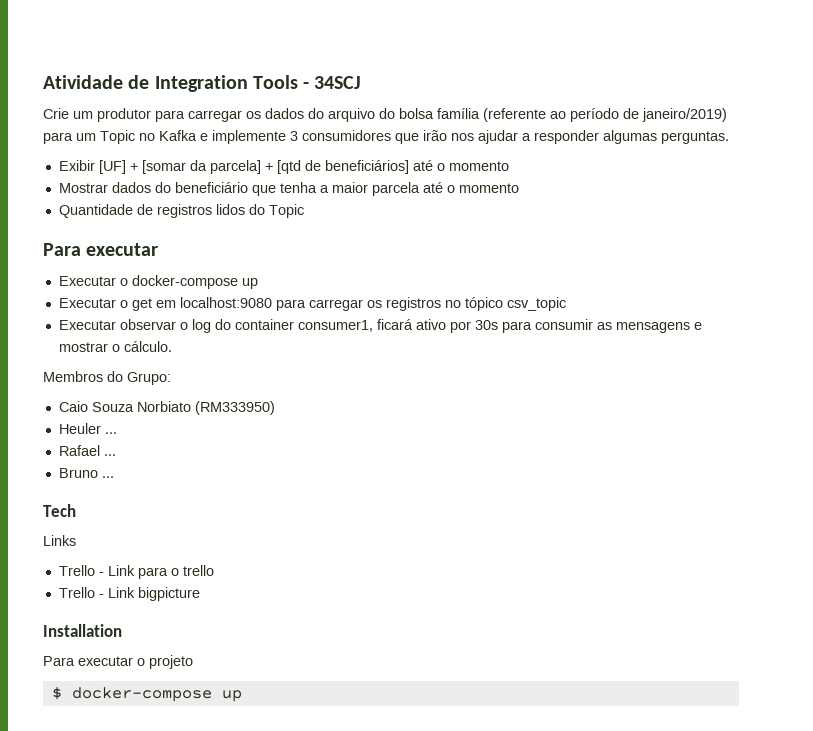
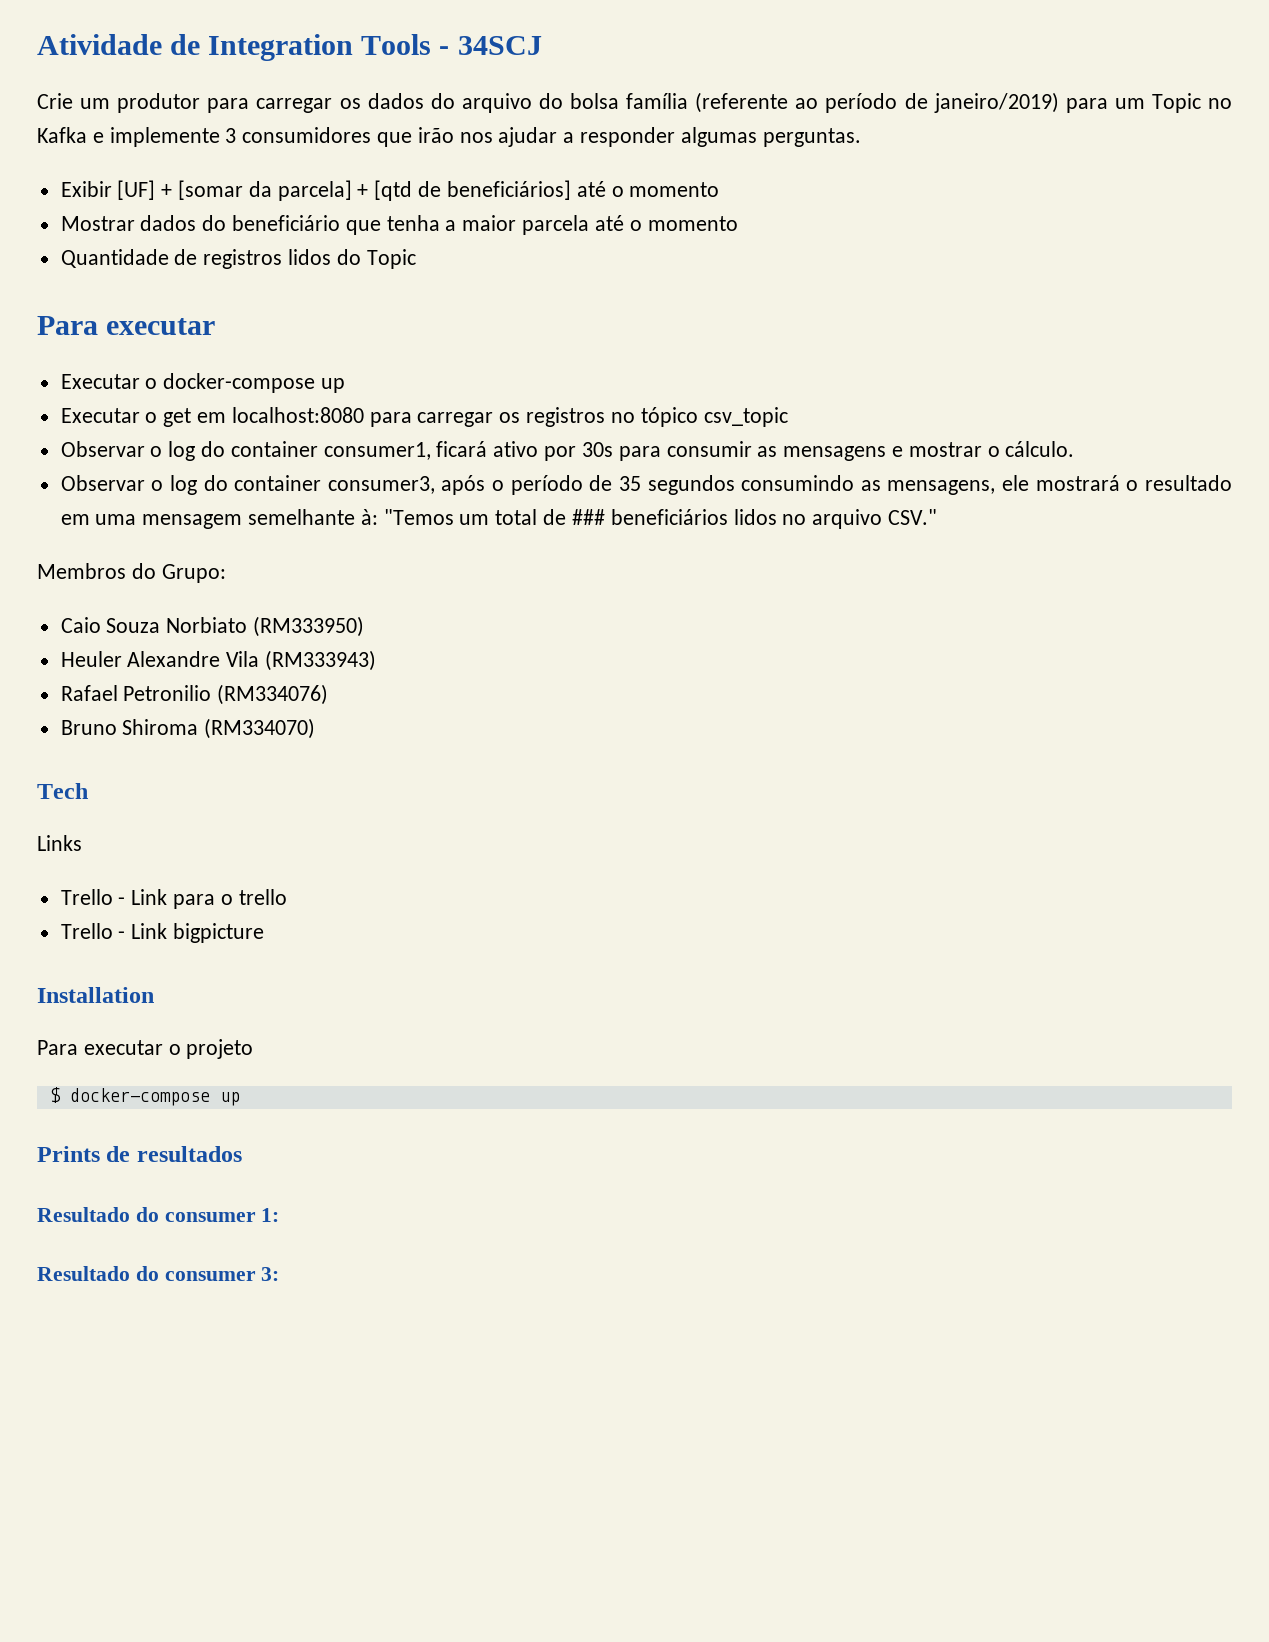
[179,297,272,308] localhost:9080 -> [231,407,364,423] localhost:8080
[58,319,176,330] Executar observar -> [60,441,145,457] Observar
(172, 346) none -> [60,475,1232,495] [60,509,937,529] // Observar o log do container consumer3, após o período de 35 segundos consumindo as mensagens, ele mostrará o resultado em uma mensagem semelhante à: "Temos um total de ### beneficiários lidos no arquivo CSV."
[104,432,117,434] ... -> [127,650,377,671] Alexandre Vila (RM333943)
[103,454,116,456] ... -> [123,684,329,705] Petronilio (RM334076)
[101,476,114,478] ... -> [122,718,316,739] Shiroma (RM334070)
(242, 696) none -> [37,1146,242,1162] [37,1207,280,1222] [37,1266,280,1281] // Prints de resultados // Resultado do consumer 1: // Resultado do consumer 3:

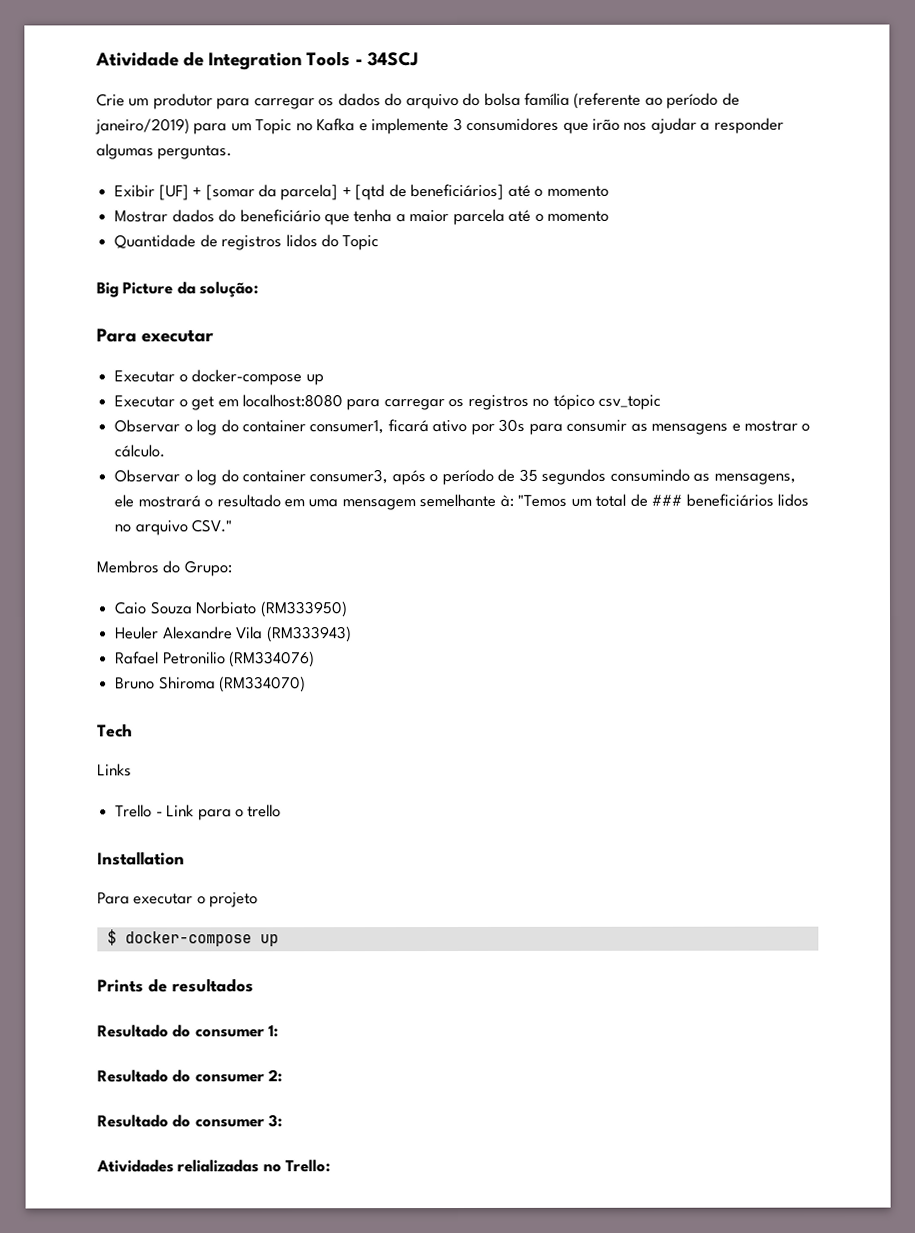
(416, 259) none -> [96,281,260,298] // Big Picture da solução:
[60,923,265,943] // Trello - Link bigpicture -> (282, 811) none
(280, 1215) none -> [97,1069,284,1083] // Resultado do consumer 2:
(280, 1274) none -> [96,1159,332,1173] // Atividades relializadas no Trello:

